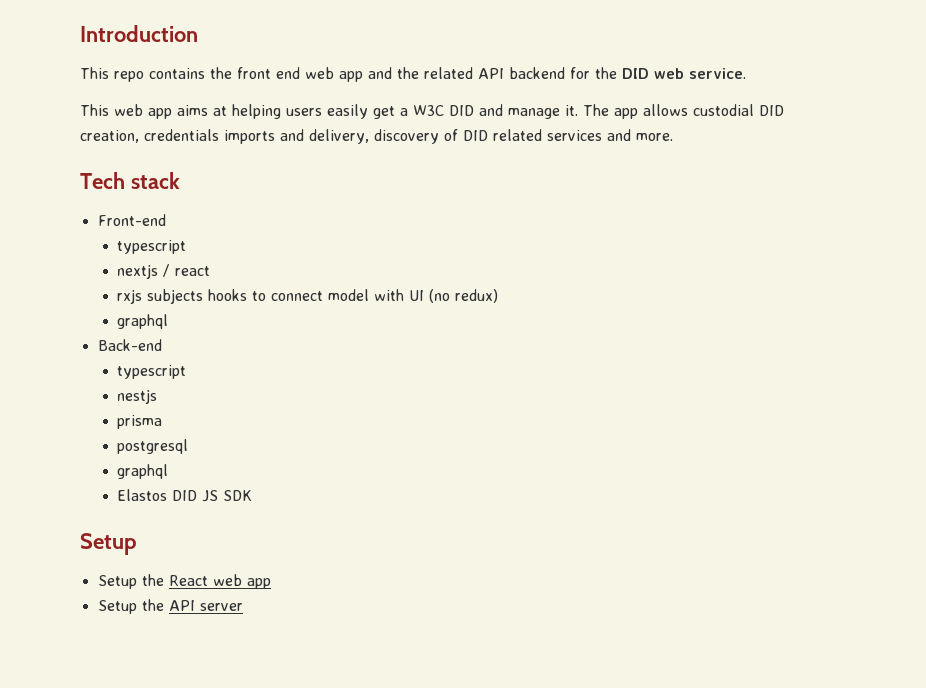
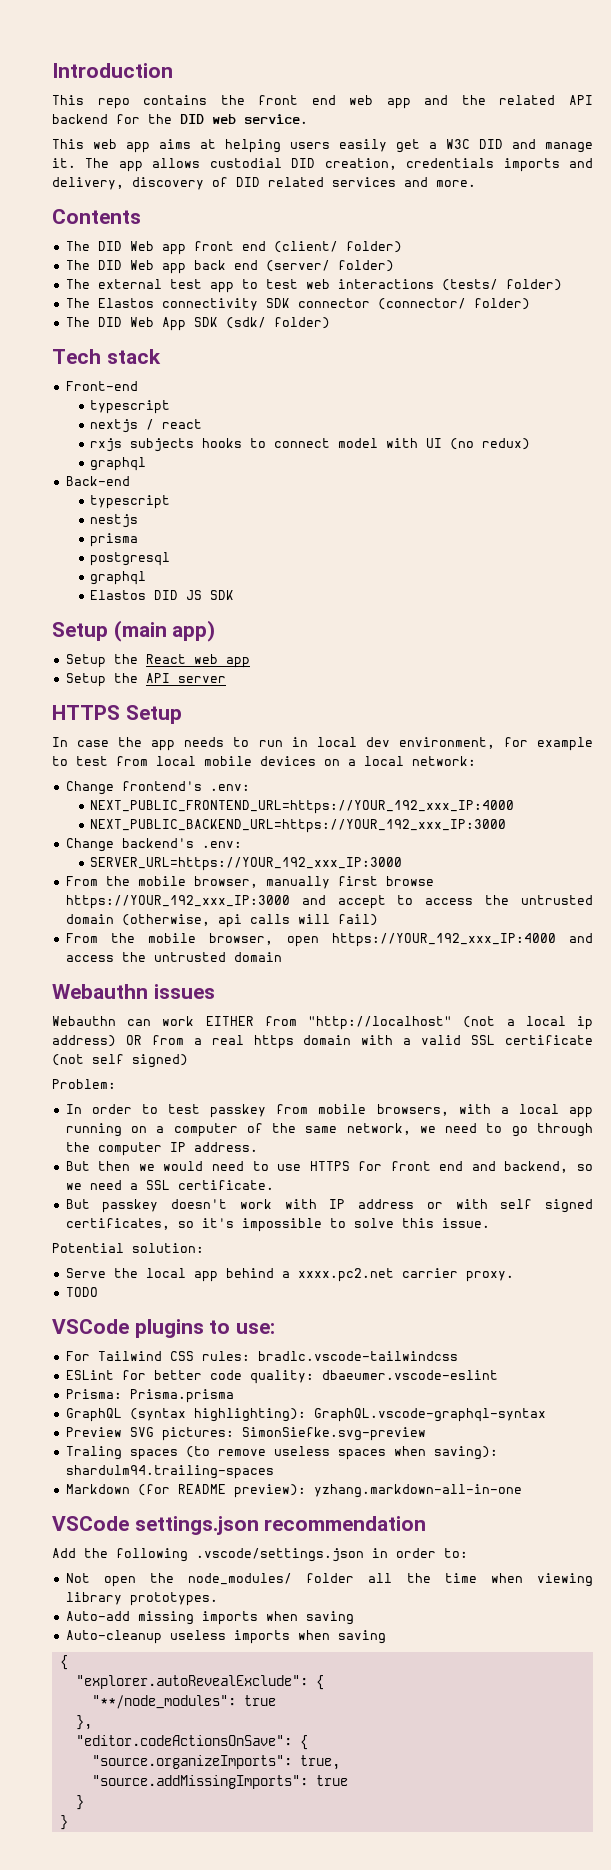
(673, 137) none -> [52,209,141,224] [65,241,402,255] [65,260,394,274] [65,279,562,293] [65,298,530,311] [65,317,330,331] // Contents // The DID Web app front end (client/ folder) // The DID Web app back end (server/ folder) // The external test app to test web interactions (tests/ folder) // The Elastos connectivity SDK connector (connector/ folder) // The DID Web App SDK (sdk/ folder)
(137, 544) none -> [113,620,216,642] (main app)
(243, 607) none -> [52,705,182,724] [52,737,593,751] [52,756,476,766] [65,781,250,795] [90,800,515,814] [90,819,507,833] [65,838,242,852] [90,857,403,871] [65,876,434,889] [65,895,593,909] [65,914,378,928] [65,933,593,947] [65,952,282,962] [52,984,215,999] [52,1016,593,1030] [52,1035,594,1049] [52,1054,188,1068] [52,1079,116,1089] [65,1104,593,1118] [65,1123,593,1137] [65,1142,258,1156] [65,1161,594,1173] [65,1180,274,1190] [65,1199,594,1213] [65,1218,490,1232] [52,1243,204,1253] [65,1268,514,1282] [65,1287,98,1297] [52,1319,276,1338] [65,1351,458,1361] [65,1370,498,1384] [65,1389,234,1403] [65,1408,546,1422] [65,1427,426,1441] [65,1446,498,1460] [65,1465,274,1479] [65,1484,522,1498] [52,1516,427,1535] [52,1548,468,1562] [65,1573,594,1587] [65,1592,218,1606] [65,1611,354,1625] [65,1630,386,1644] [59,1655,68,1670] [75,1675,324,1690] [91,1695,276,1709] [75,1715,92,1730] [75,1735,308,1750] [91,1755,340,1770] [91,1775,348,1789] [75,1795,84,1810] [59,1815,68,1830] // HTTPS Setup // In case the app needs to run in local dev environment, for example to test from local mobile devices on a local network: // Change frontend's .env: // NEXT_PUBLIC_FRONTEND_URL=https://YOUR_192_xxx_IP:4000 // NEXT_PUBLIC_BACKEND_URL=https://YOUR_192_xxx_IP:3000 // Change backend's .env: // SERVER_URL=https://YOUR_192_xxx_IP:3000 // From the mobile browser, manually first browse https://YOUR_192_xxx_IP:3000 and accept to access the untrusted domain (otherwise, api calls will fail) // From the mobile browser, open https://YOUR_192_xxx_IP:4000 and access the untrusted domain // Webauthn issues // Webauthn can work EITHER from "http://localhost" (not a local ip address) OR from a real https domain with a valid SSL certificate (not self signed) // Problem: // In order to test passkey from mobile browsers, with a local app running on a computer of the same network, we need to go through the computer IP address. // But then we would need to use HTTPS for front end and backend, so we need a SSL certificate. // But passkey doesn't work with IP address or with self signed certificates, so it's impossible to solve this issue. // Potential solution: // Serve the local app behind a xxxx.pc2.net carrier proxy. // TODO // VSCode plugins to use: // For Tailwind CSS rules: bradlc.vscode-tailwindcss // ESLint for better code quality: dbaeumer.vscode-eslint // Prisma: Prisma.prisma // GraphQL (syntax highlighting): GraphQL.vscode-graphql-syntax // Preview SVG pictures: SimonSiefke.svg-preview // Traling spaces (to remove useless spaces when saving): shardulm94.trailing-spaces // Markdown (for README preview): yzhang.markdown-all-in-one // VSCode settings.json recommendation // Add the following .vscode/settings.json in order to: // Not open the node_modules/ folder all the time when viewing library prototypes. // Auto-add missing imports when saving // Auto-cleanup useless imports when saving // { // "explorer.autoRevealExclude": { // "**/node_modules": true // }, // "editor.codeActionsOnSave": { // "source.organizeImports": true, // "source.addMissingImports": true // } // }

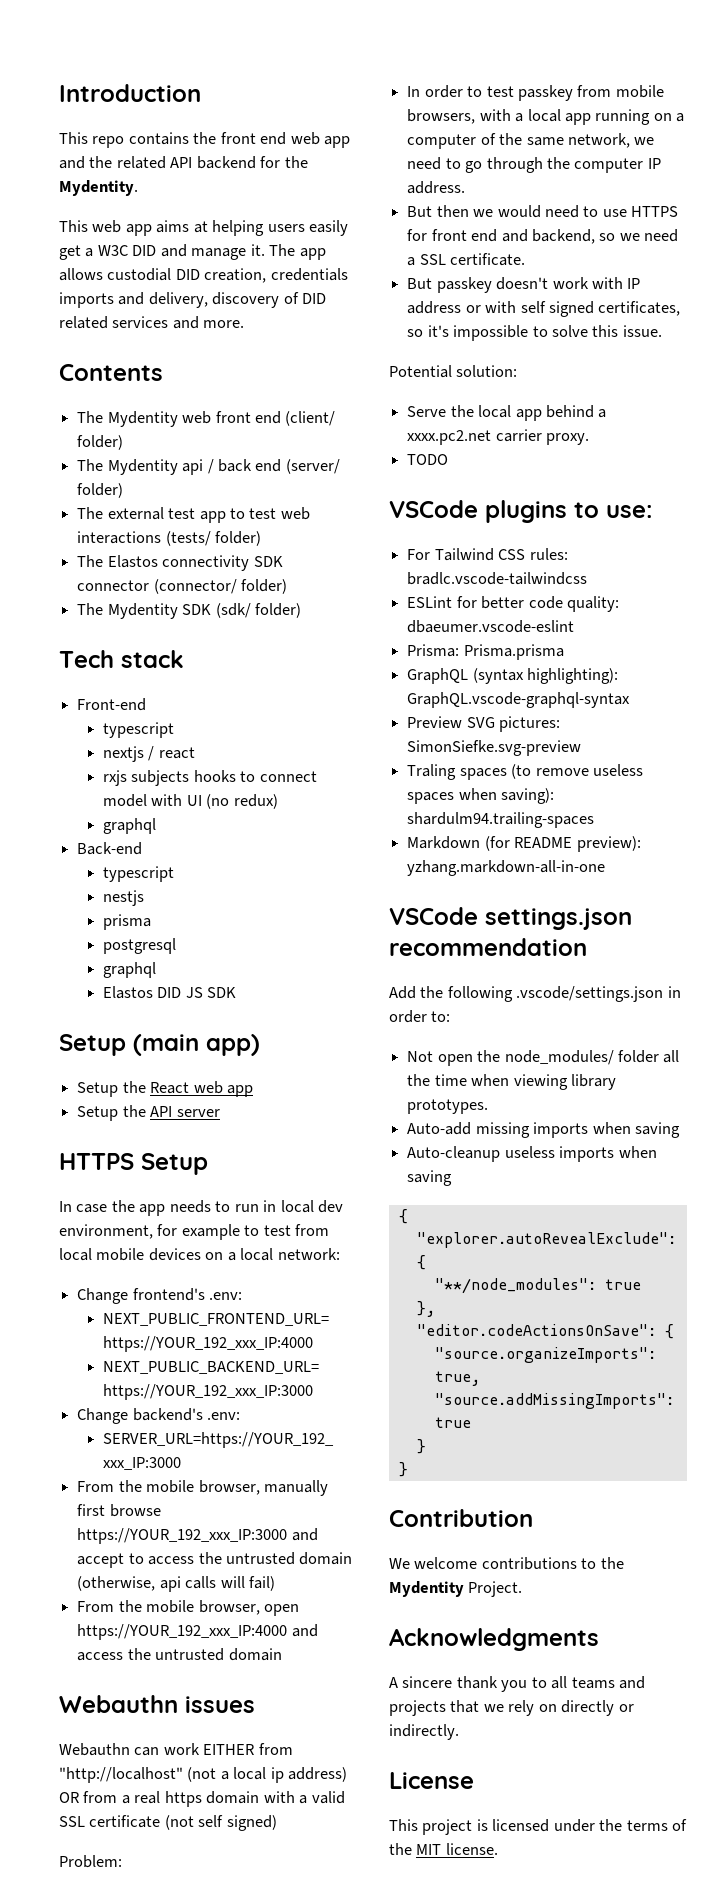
[180,114,308,124] DID web service. -> [59,180,138,196] Mydentity.
[97,241,186,255] DID Web app -> [107,411,212,427] Mydentity web
[97,260,186,274] DID Web app -> [107,459,214,475] Mydentity api /
[97,317,186,331] DID Web App -> [107,603,178,619] Mydentity
(68, 1822) none -> [389,1509,533,1527] [389,1557,624,1570] [389,1581,523,1597] [389,1628,599,1651] [389,1676,646,1692] [389,1700,634,1716] [389,1724,459,1740] [389,1772,474,1789] [389,1819,688,1835] [389,1843,498,1855] // Contribution // We welcome contributions to the Mydentity Project. // Acknowledgments // A sincere thank you to all teams and projects that we rely on directly or indirectly. // License // This project is licensed under the terms of the MIT license.

